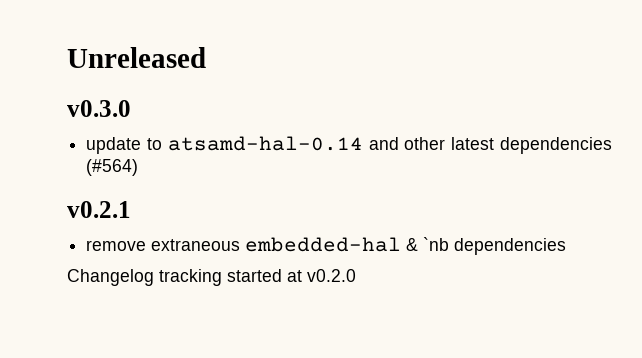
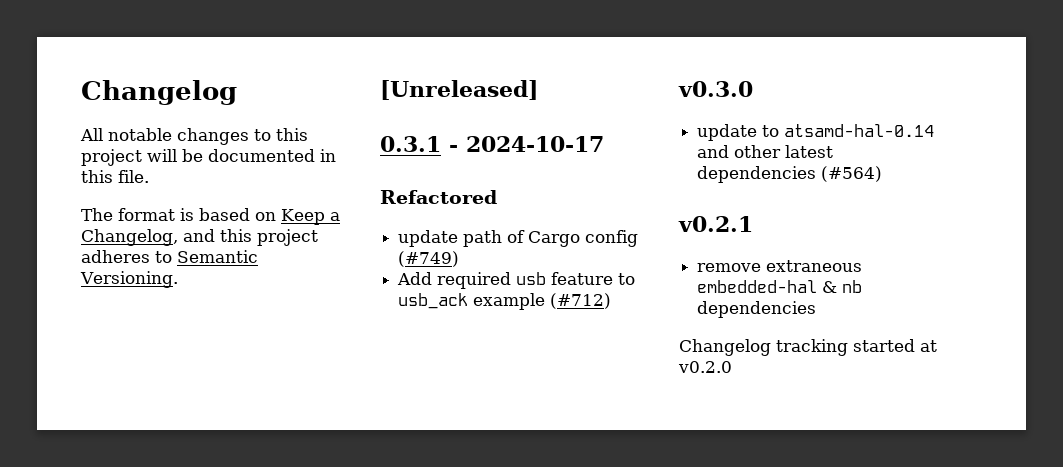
[67,47,206,68] Unreleased -> [81,80,237,105] [80,128,308,145] [81,149,336,166] [81,170,149,183] [81,208,340,225] [81,229,318,246] [81,250,258,263] [80,271,178,288] [380,80,538,100] [380,136,604,152] [380,190,497,204] [398,230,639,247] [398,251,460,267] [397,272,636,289] [398,293,612,310] Changelog // All notable changes to this project will be documented in this file. // The format is based on Keep a Changelog, and this project adheres to Semantic Versioning. // [Unreleased] // 0.3.1 - 2024-10-17 // Refactored // update path of Cargo config (#749) // Add required usb feature to usb_ack example (#712)
[423,237,450,251] `nb -> [842,280,863,293] nb

